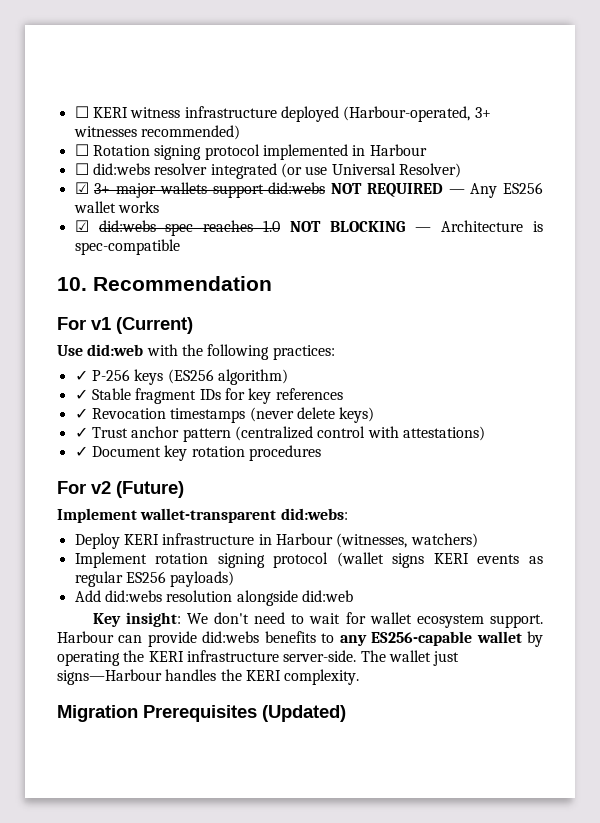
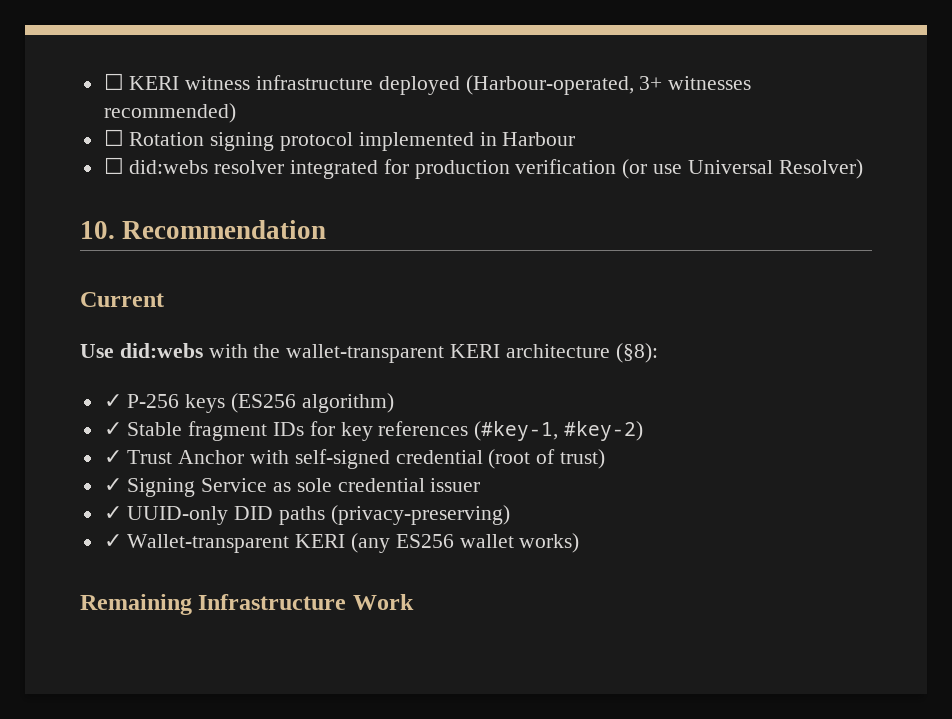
(277, 171) none -> [383,159,617,179] for production verification
[74,182,543,198] [73,201,159,213] [74,220,543,236] [74,239,180,255] // ☑ 3+ major wallets support did:webs NOT REQUIRED — Any ES256 wallet works // ☑ did:webs spec reaches 1.0 NOT BLOCKING — Architecture is spec-compatible -> (863, 169) none
[57,317,193,334] For v1 (Current) -> [80,292,164,307] Current
[87,344,144,356] did:web -> [119,343,203,358] did:webs
[207,344,335,360] following practices: -> [286,343,658,363] wallet-transparent KERI architecture (§8):
[74,407,375,423] [74,426,485,442] [74,445,321,461] [57,481,184,498] [57,508,348,523] [74,533,478,549] [74,552,543,568] [74,571,235,587] [74,590,353,606] [92,612,543,628] [57,631,544,647] [57,650,460,666] [57,669,360,685] [57,705,346,722] // ✓ Revocation timestamps (never delete keys) // ✓ Trust anchor pattern (centralized control with attestations) // ✓ Document key rotation procedures // For v2 (Future) // Implement wallet-transparent did:webs: // Deploy KERI infrastructure in Harbour (witnesses, watchers) // Implement rotation signing protocol (wallet signs KERI events as regular ES256 payloads) // Add did:webs resolution alongside did:web // Key insight: We don't need to wait for wallet ecosystem support. Harbour can provide did:webs benefits to any ES256-capable wallet by operating the KERI infrastructure server-side. The wallet just signs—Harbour handles the KERI complexity. // Migration Prerequisites (Updated) -> [474,421,644,441] [103,449,606,469] [103,478,481,497] [103,505,510,525] [103,533,580,553] [80,594,414,615] (#key-1, #key-2) // ✓ Trust Anchor with self-signed credential (root of trust) // ✓ Signing Service as sole credential issuer // ✓ UUID-only DID paths (privacy-preserving) // ✓ Wallet-transparent KERI (any ES256 wallet works) // Remaining Infrastructure Work

